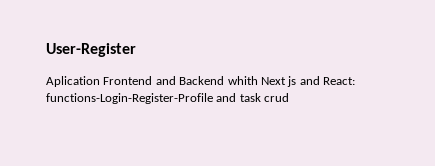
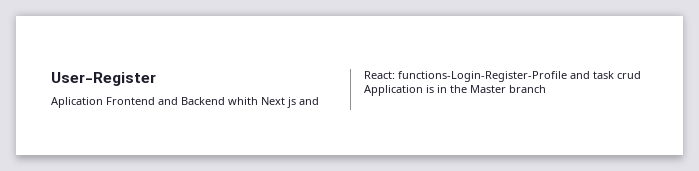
(290, 97) none -> [364,85,546,96] Application is in the Master branch

